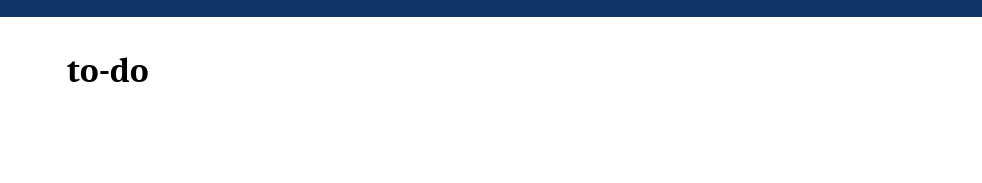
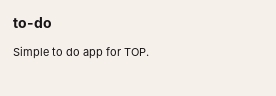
(149, 69) none -> [13,46,149,59] // Simple to do app for TOP.

